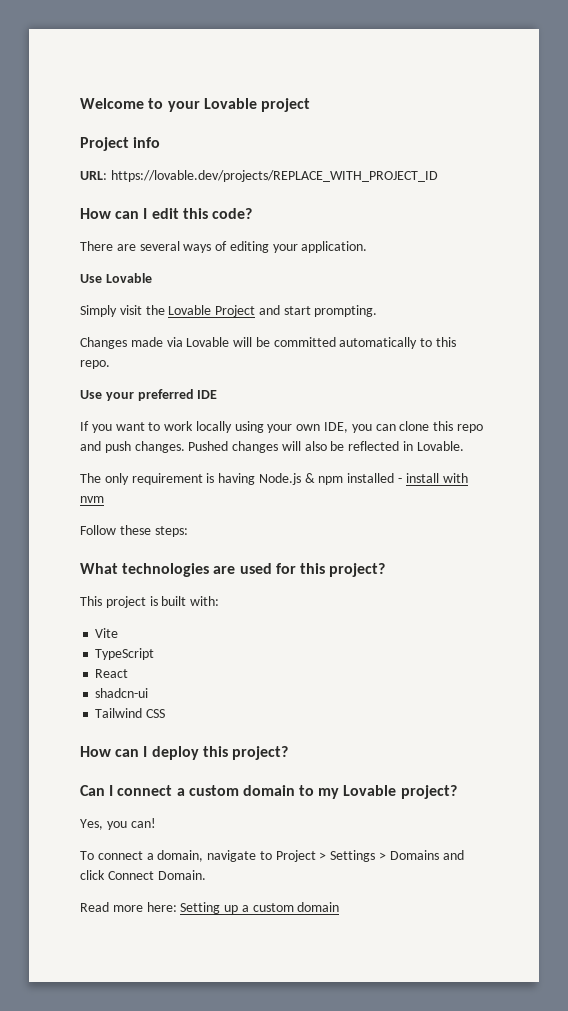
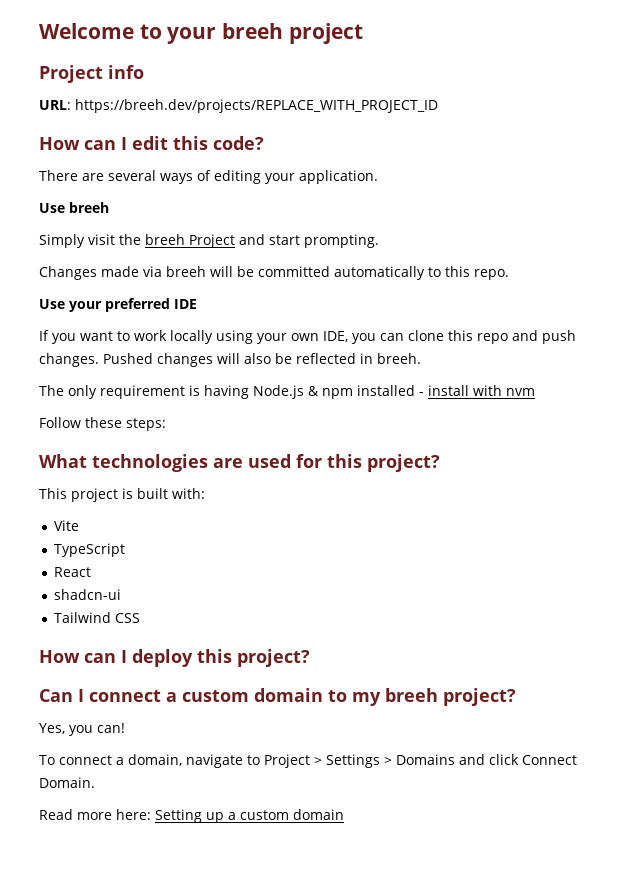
[203,98,257,109] Lovable -> [222,23,284,39] breeh
[110,170,438,182] https://lovable.dev/projects/REPLACE_WITH_PROJECT_ID -> [75,99,438,113] https://breeh.dev/projects/REPLACE_WITH_PROJECT_ID
[105,273,152,283] Lovable -> [69,202,109,213] breeh
[168,305,212,315] Lovable -> [145,234,185,245] breeh
[186,337,230,347] Lovable -> [166,266,206,277] breeh
[416,441,464,451] Lovable. -> [377,353,421,364] breeh.
[343,785,397,796] Lovable -> [385,688,438,702] breeh

